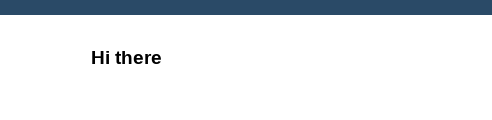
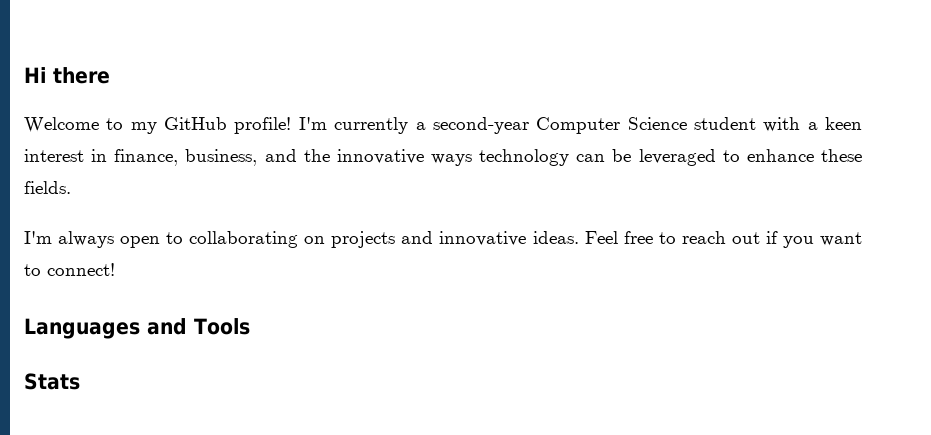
(163, 57) none -> [24,117,863,134] [24,149,862,166] [24,181,71,194] [24,231,862,248] [24,263,115,276] [24,318,250,339] [24,373,80,390] // Welcome to my GitHub profile! I'm currently a second-year Computer Science student with a keen interest in finance, business, and the innovative ways technology can be leveraged to enhance these fields. // I'm always open to collaborating on projects and innovative ideas. Feel free to reach out if you want to connect! // Languages and Tools // Stats

